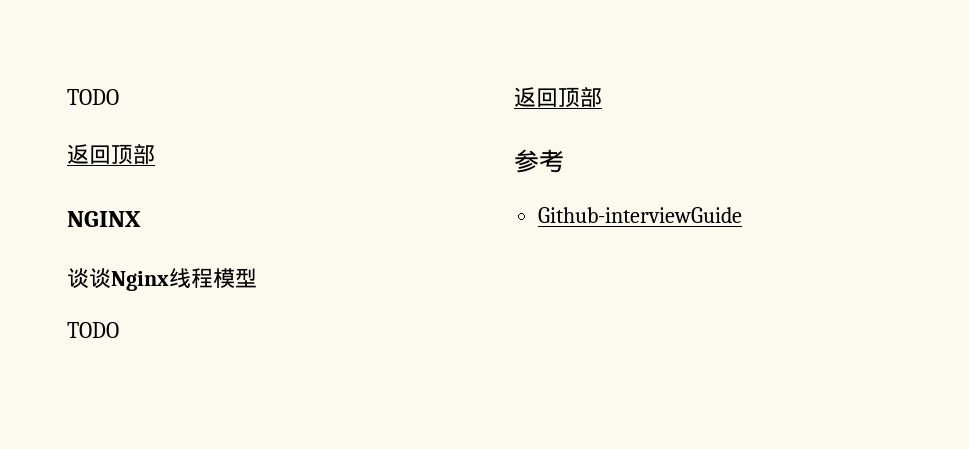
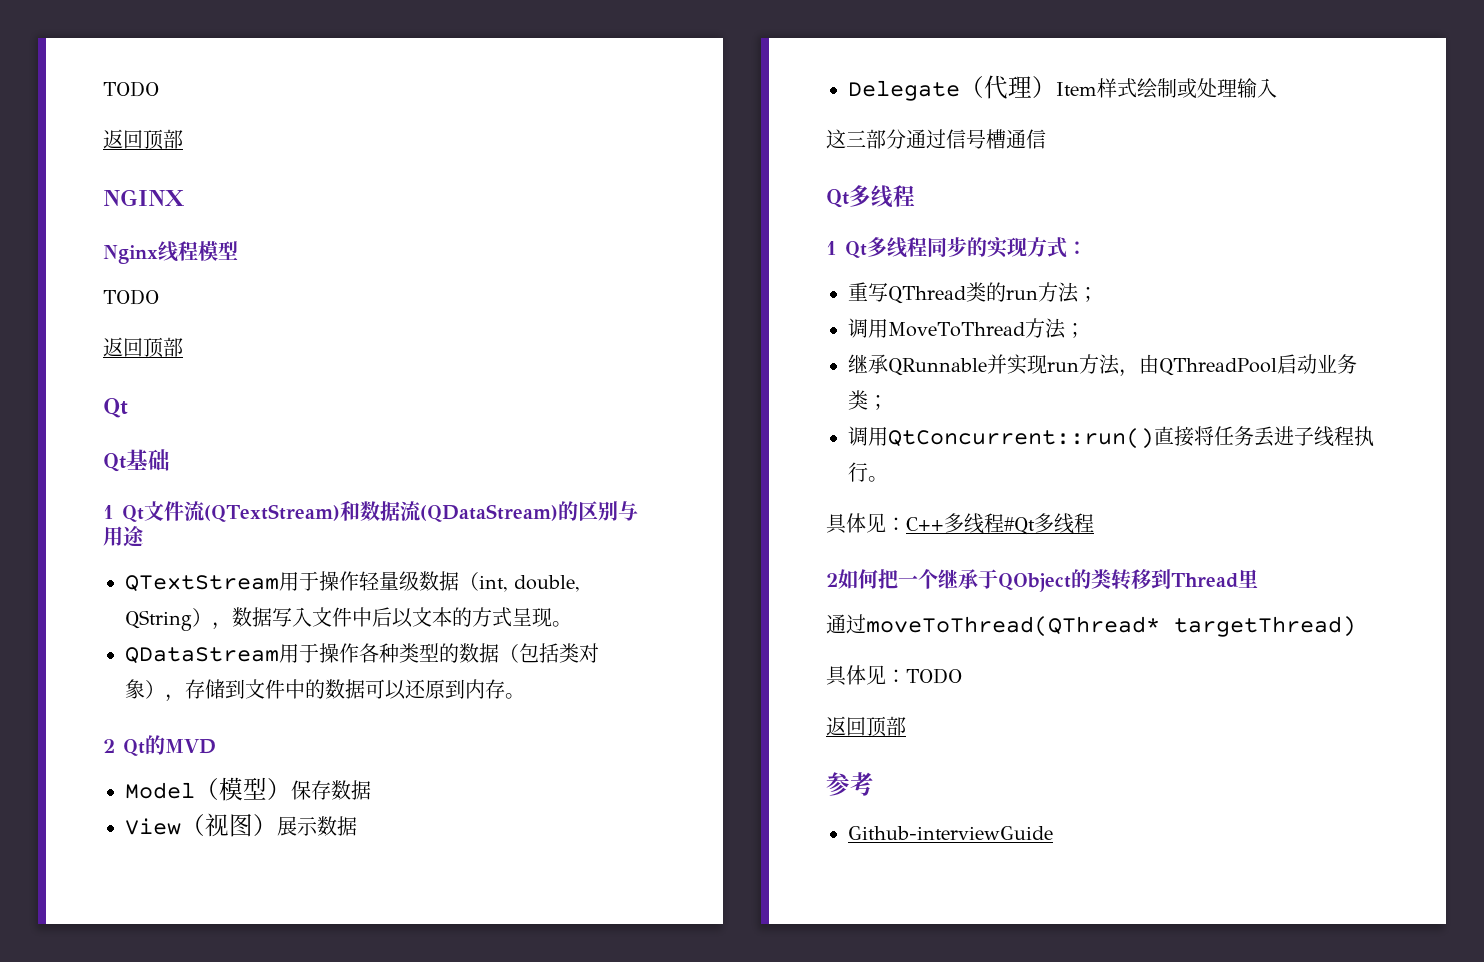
[67,268,111,289] 谈谈 -> (184, 197) none
(602, 97) none -> [103,398,128,418] [103,449,170,472] [103,501,638,523] [103,526,144,547] [125,571,579,592] [125,607,572,631] [125,643,599,664] [125,679,525,702] [103,735,216,757] [125,777,371,801] [125,813,357,837] [848,75,1277,101] [826,129,1046,149] [826,185,915,208] [826,237,1087,259] [848,282,1098,304] [848,318,1085,339] [848,354,1357,377] [848,390,888,410] [848,426,1374,449] [848,462,888,482] [826,513,1094,535] [826,569,1258,592] [826,614,1356,637] [826,665,962,686] [826,716,906,737] // Qt // Qt基础 // 1 Qt文件流(QTextStream)和数据流(QDataStream)的区别与用途 // QTextStream用于操作轻量级数据（int, double, QString），数据写入文件中后以文本的方式呈现。 // QDataStream用于操作各种类型的数据（包括类对象），存储到文件中的数据可以还原到内存。 // 2 Qt的MVD // Model（模型）保存数据 // View（视图）展示数据 // Delegate（代理）Item样式绘制或处理输入 // 这三部分通过信号槽通信 // Qt多线程 // 1 Qt多线程同步的实现方式： // 重写QThread类的run方法； // 调用MoveToThread方法； // 继承QRunnable并实现run方法，由QThreadPool启动业务类； // 调用QtConcurrent::run()直接将任务丢进子线程执行。 // 具体见：C++多线程#Qt多线程 // 2如何把一个继承于QObject的类转移到Thread里 // 通过moveToThread(QThread* targetThread) // 具体见：TODO // 返回顶部

